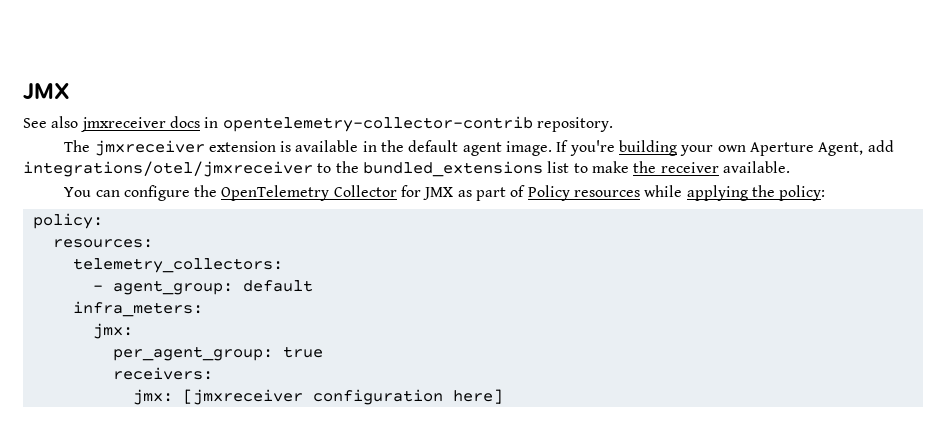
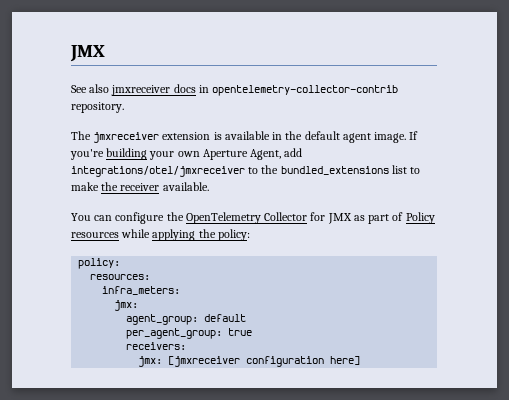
[72,258,283,273] [92,280,313,295] // telemetry_collectors: // - agent_group: default -> (151, 277) none
(133, 331) none -> [126,314,247,325] // agent_group: default

